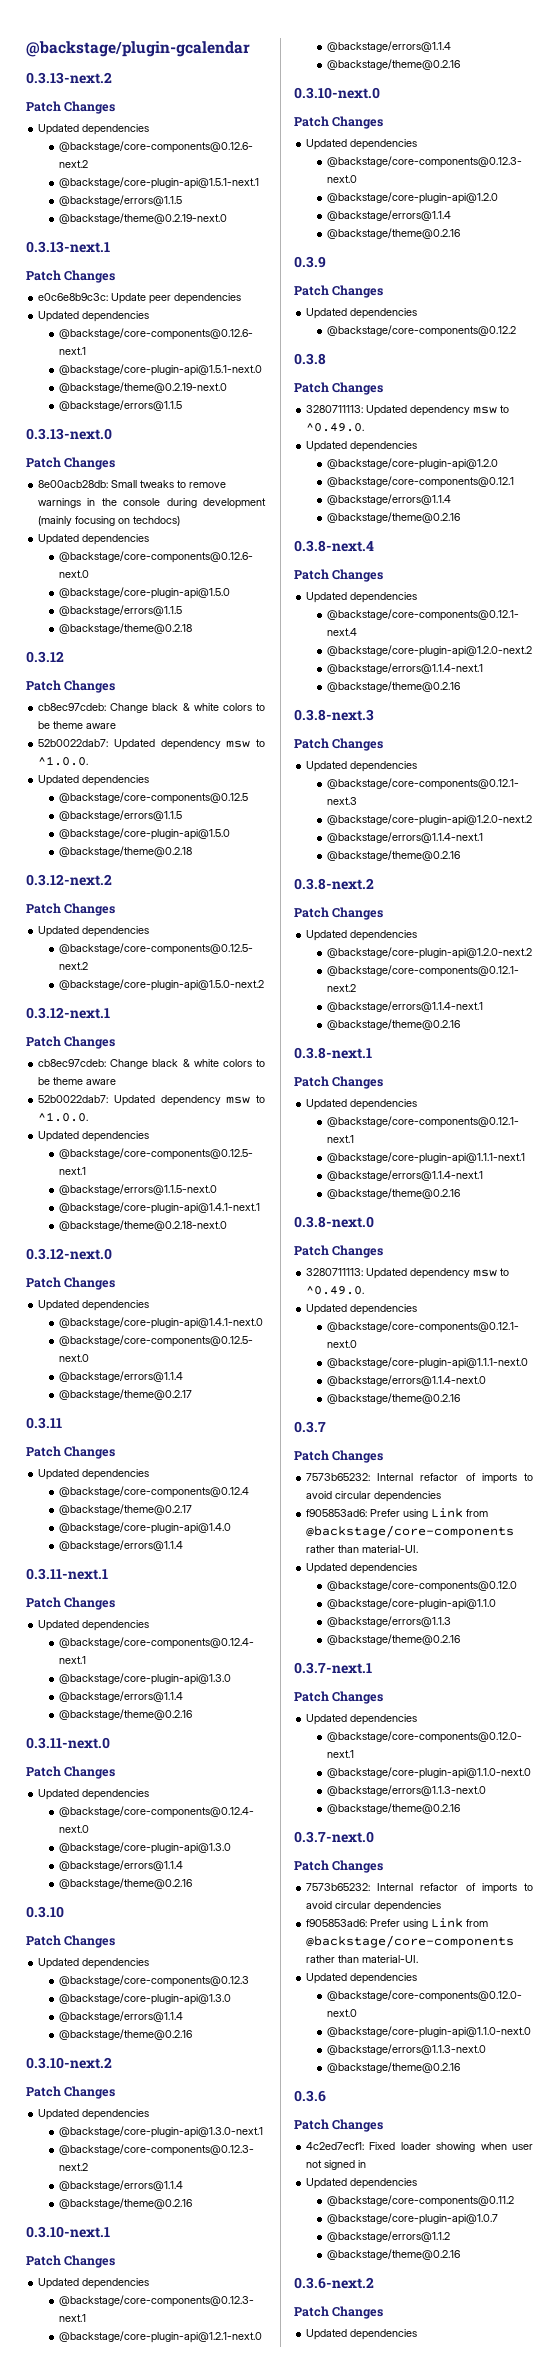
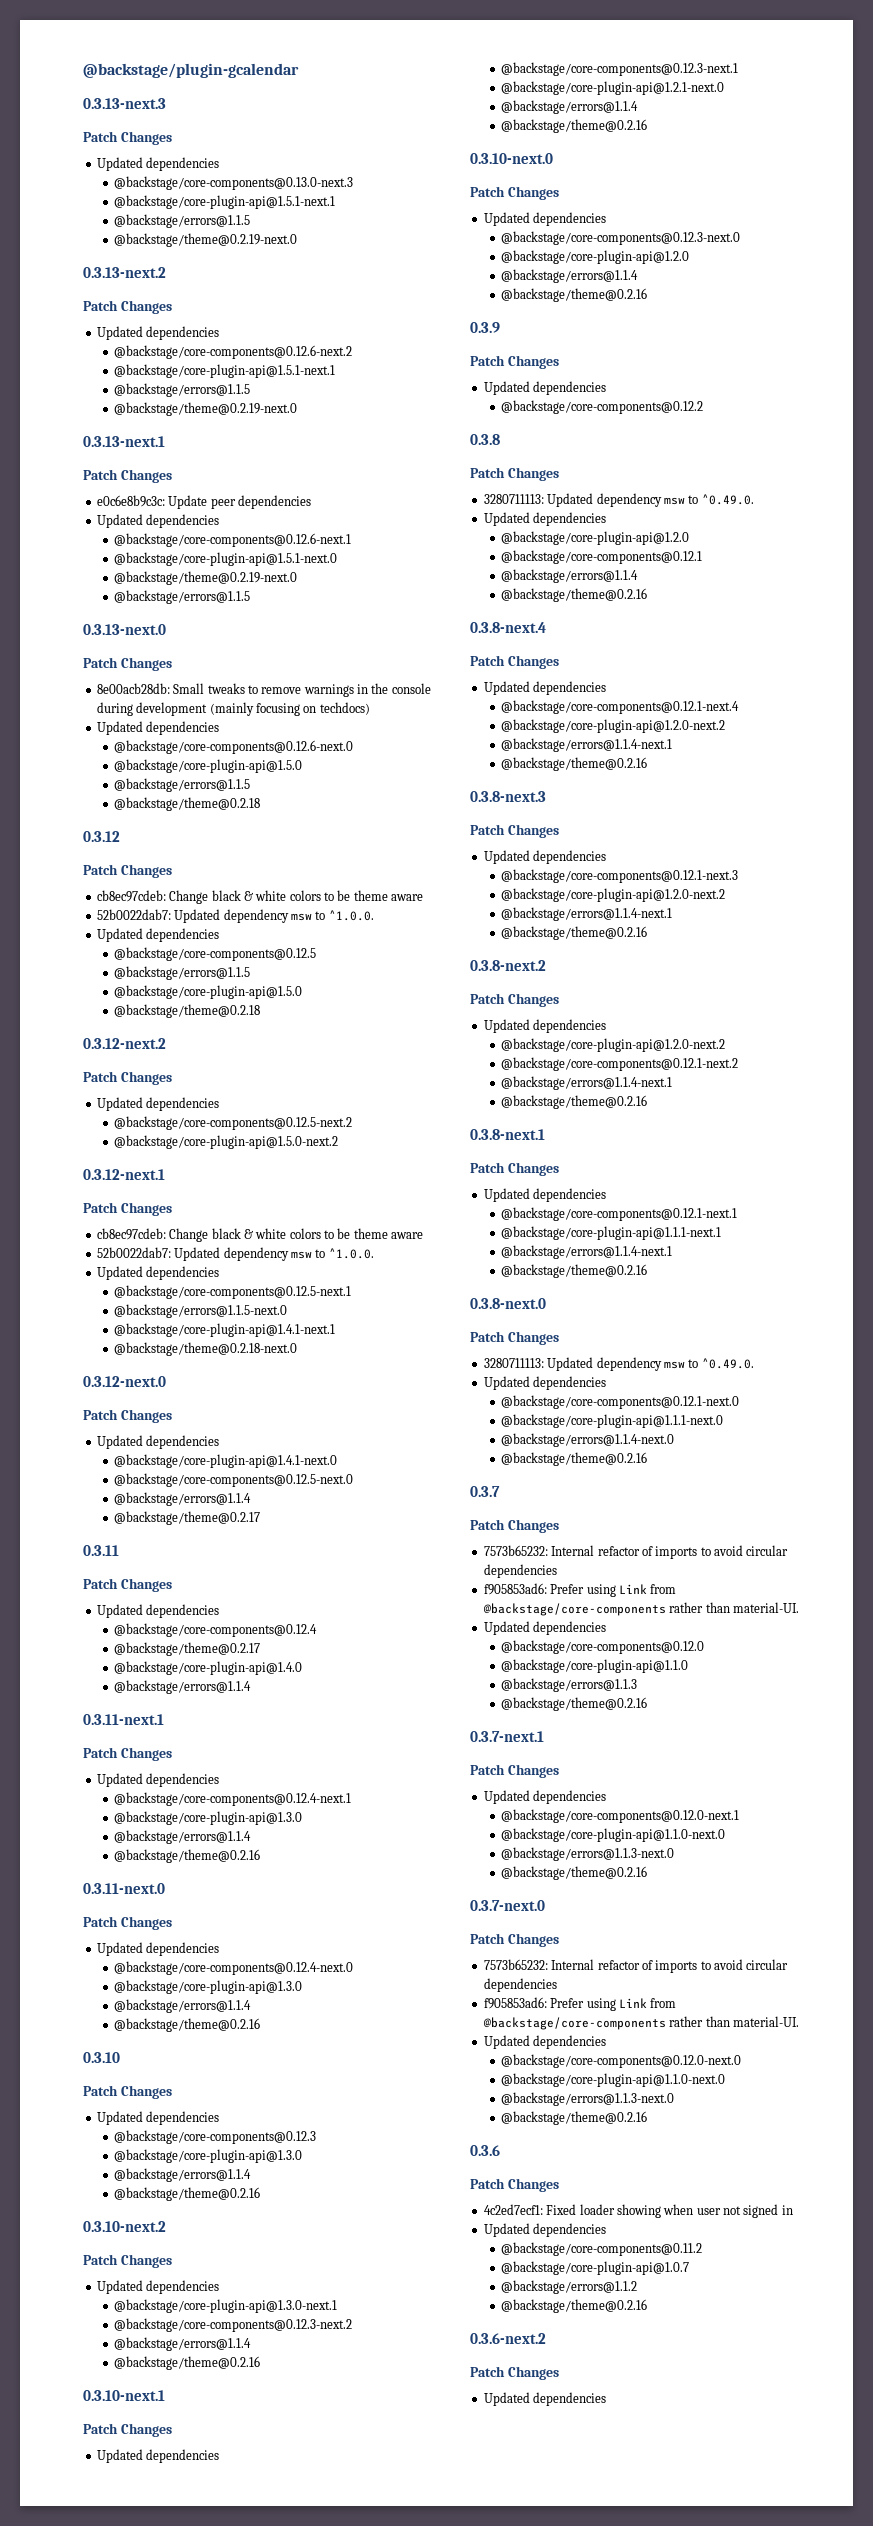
(250, 49) none -> [83,98,166,109] [83,131,172,145] [96,157,220,171] [114,176,354,190] [114,195,336,209] [114,214,251,228] [114,233,298,247] // 0.3.13-next.3 // Patch Changes // Updated dependencies // @backstage/core-components@0.13.0-next.3 // @backstage/core-plugin-api@1.5.1-next.1 // @backstage/errors@1.1.5 // @backstage/theme@0.2.19-next.0

